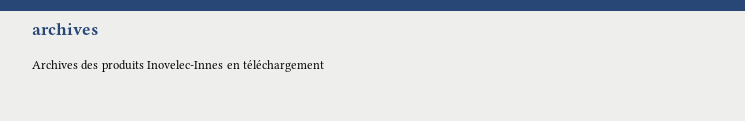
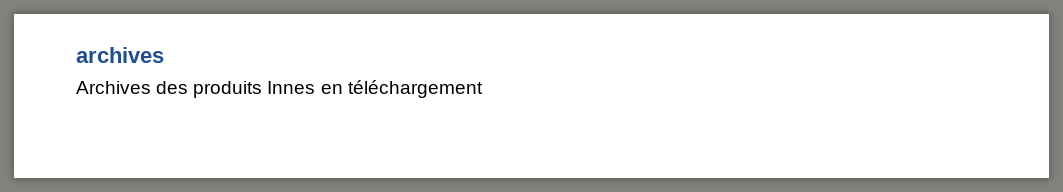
[147,60,224,69] Inovelec-Innes -> [267,81,316,94] Innes

